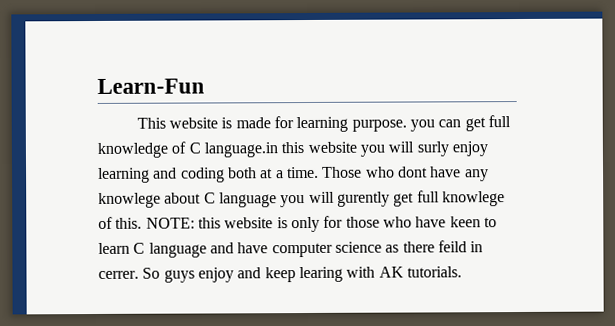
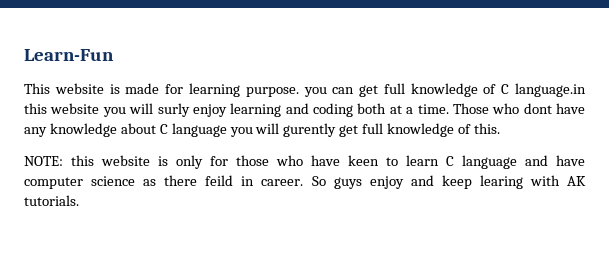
[98,192,161,208] knowlege -> [49,123,117,137] knowledge
[441,191,505,207] knowlege -> [387,123,455,137] knowledge
(143, 223) none -> (500, 128) //
[98,270,139,279] cerrer. -> [261,179,304,186] career.

